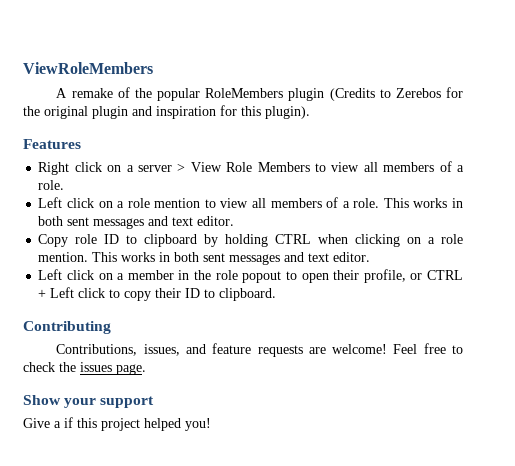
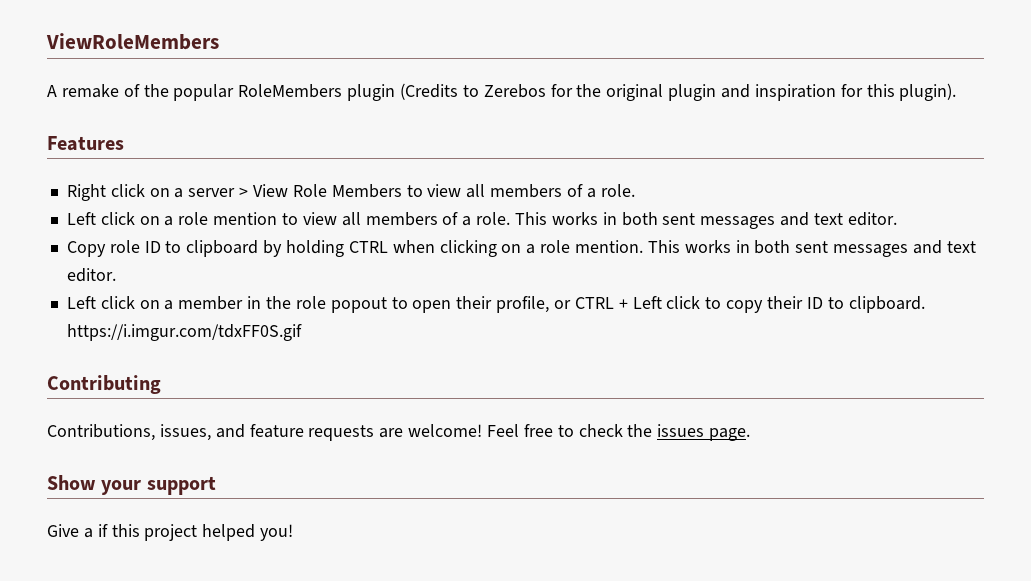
(277, 294) none -> [66,324,302,341] https://i.imgur.com/tdxFF0S.gif

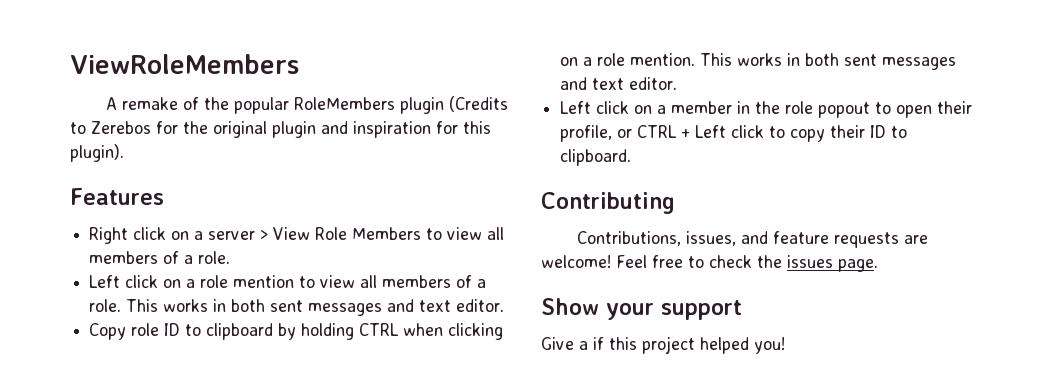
[66,324,302,341] https://i.imgur.com/tdxFF0S.gif -> (632, 157) none

